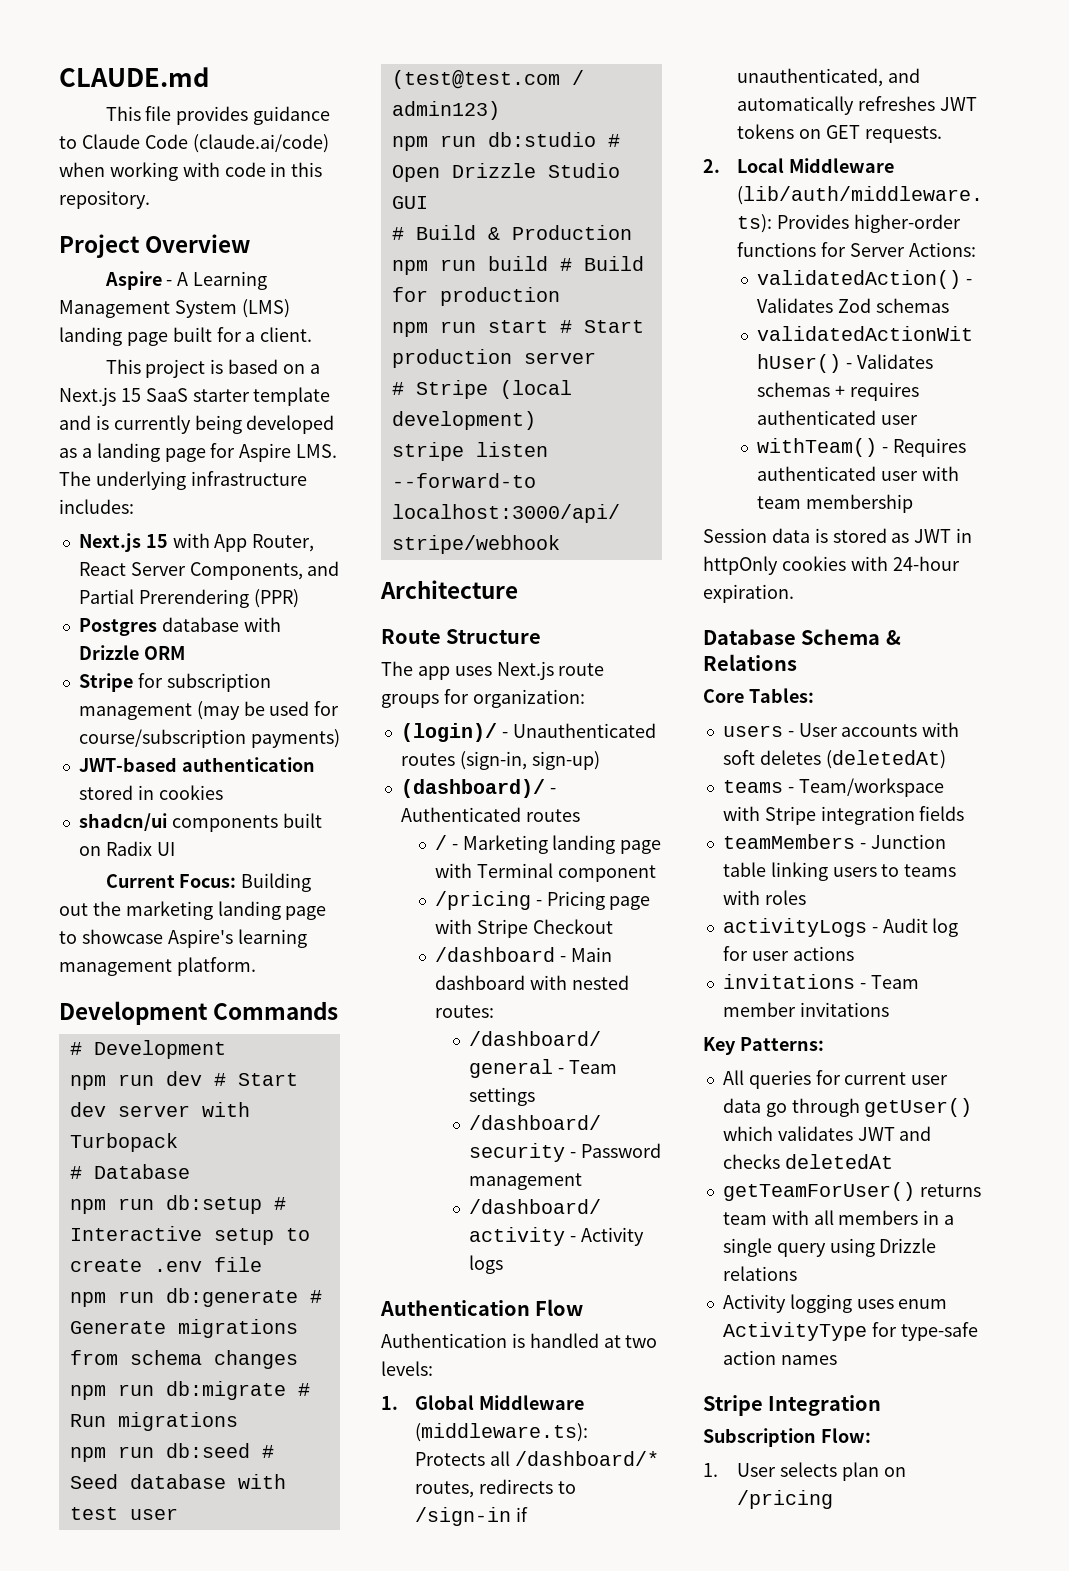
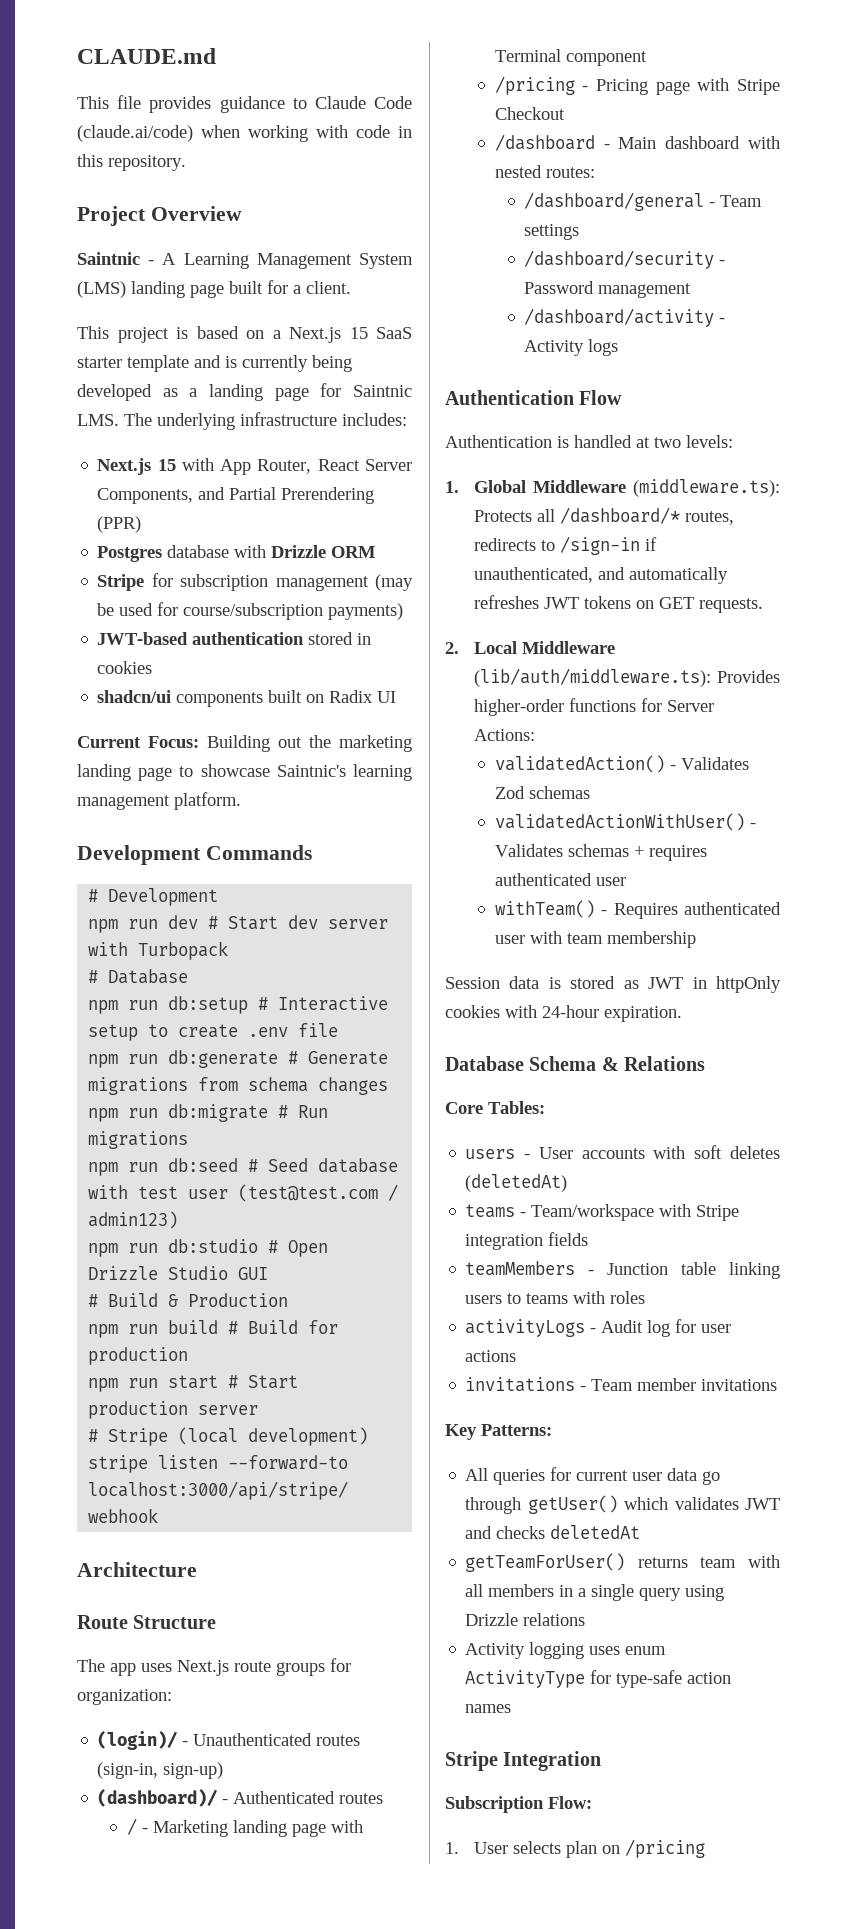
[104,271,162,290] Aspire -> [77,252,140,265] Saintnic
[239,443,292,462] Aspire -> [353,385,412,397] Saintnic
[167,929,233,948] Aspire's -> [276,765,346,777] Saintnic's

